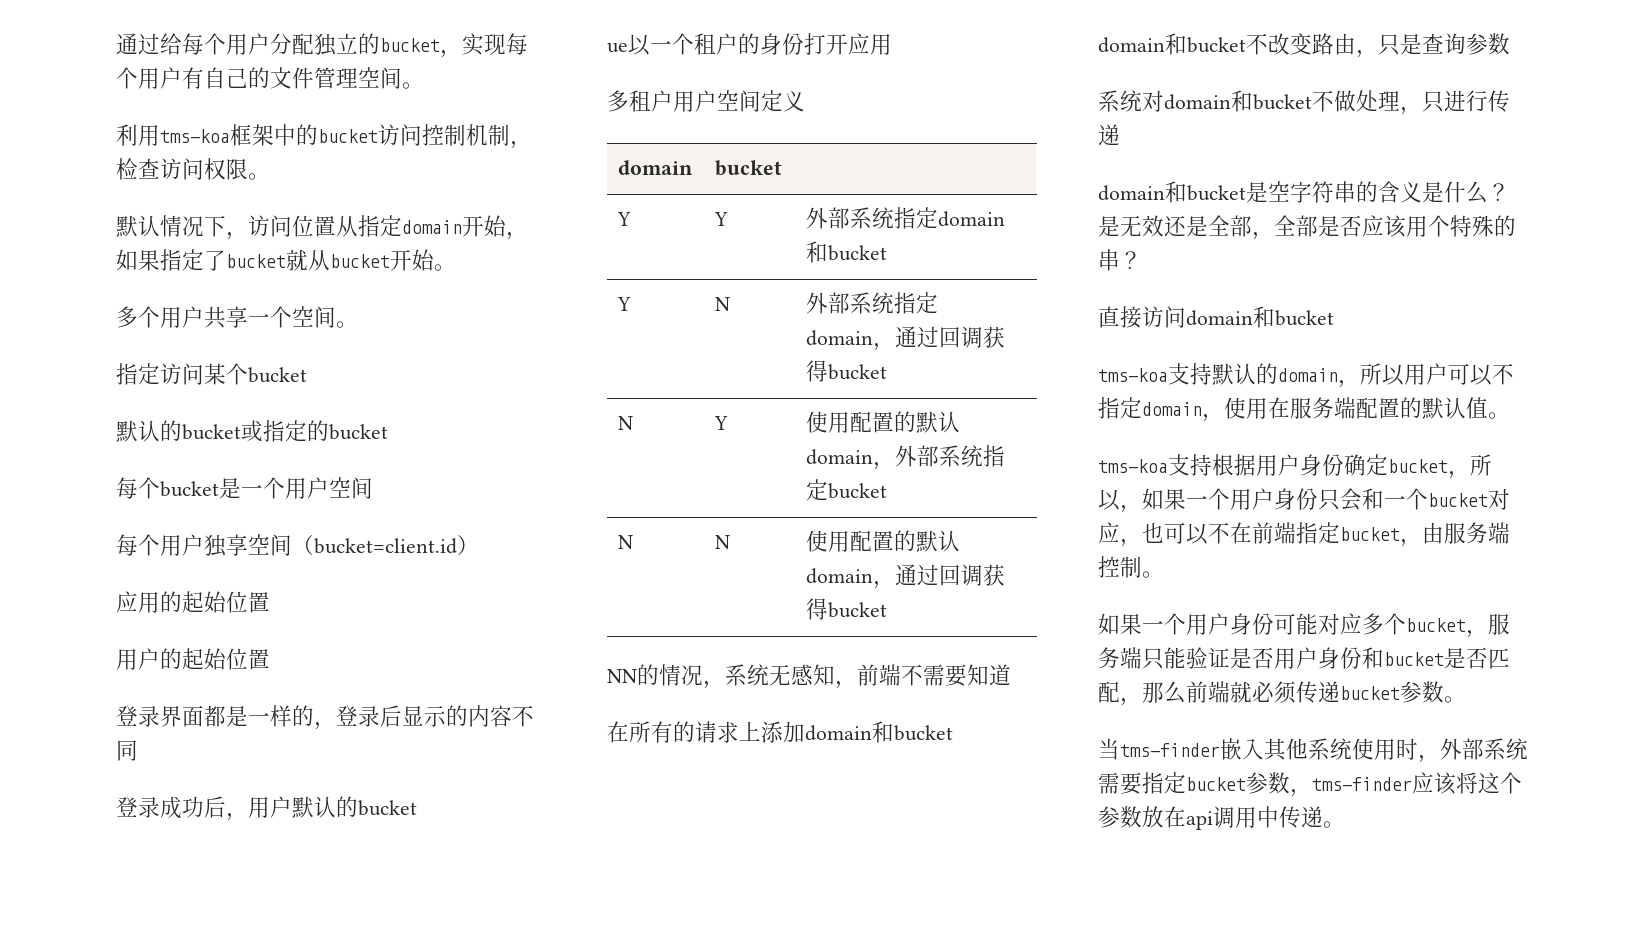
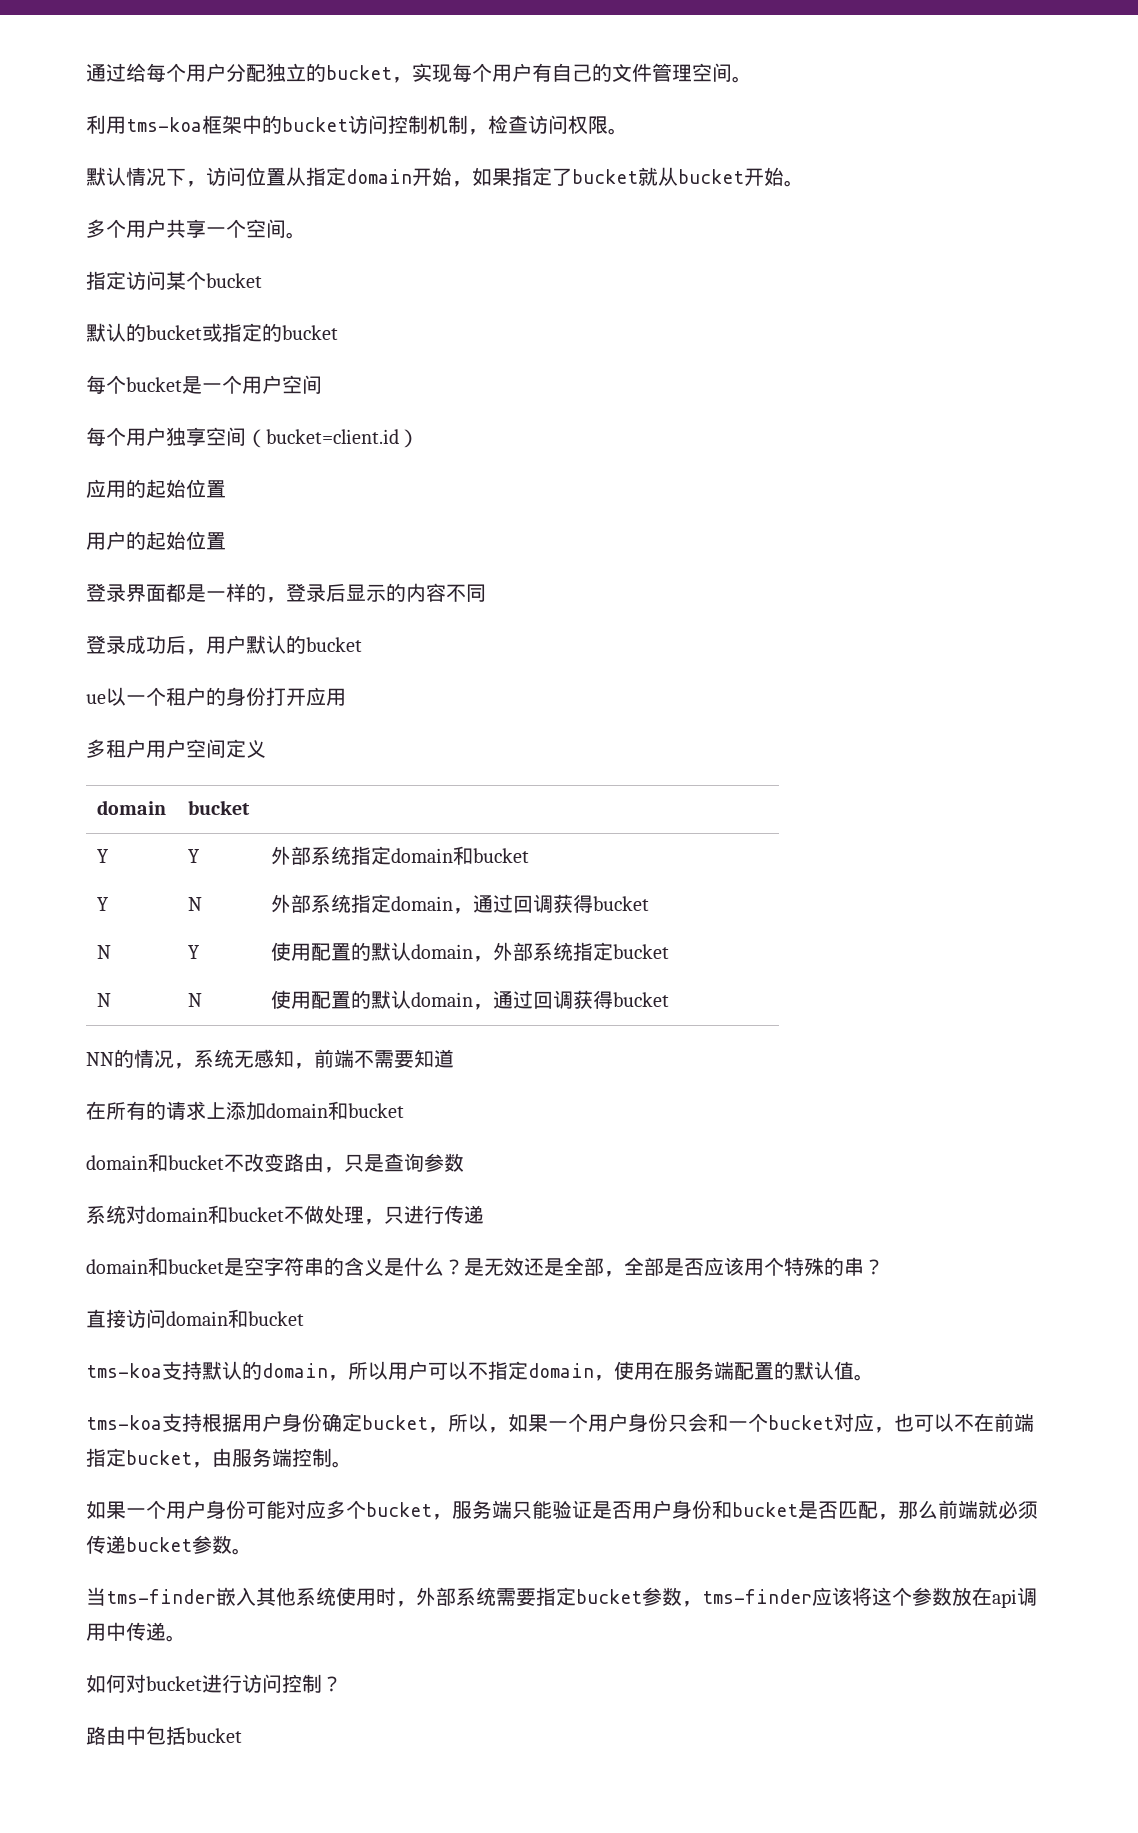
(1345, 824) none -> [86,1674,342,1693] [86,1726,242,1745] // 如何对bucket进行访问控制？ // 路由中包括bucket

